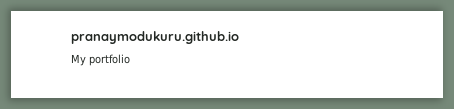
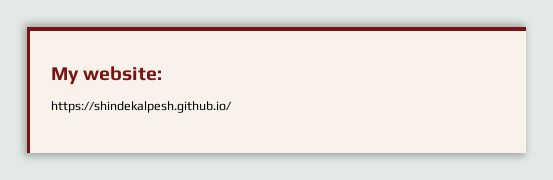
[71,31,239,44] [71,54,130,66] pranaymodukuru.github.io // My portfolio -> [51,66,163,85] [51,101,232,113] My website: // https://shindekalpesh.github.io/

